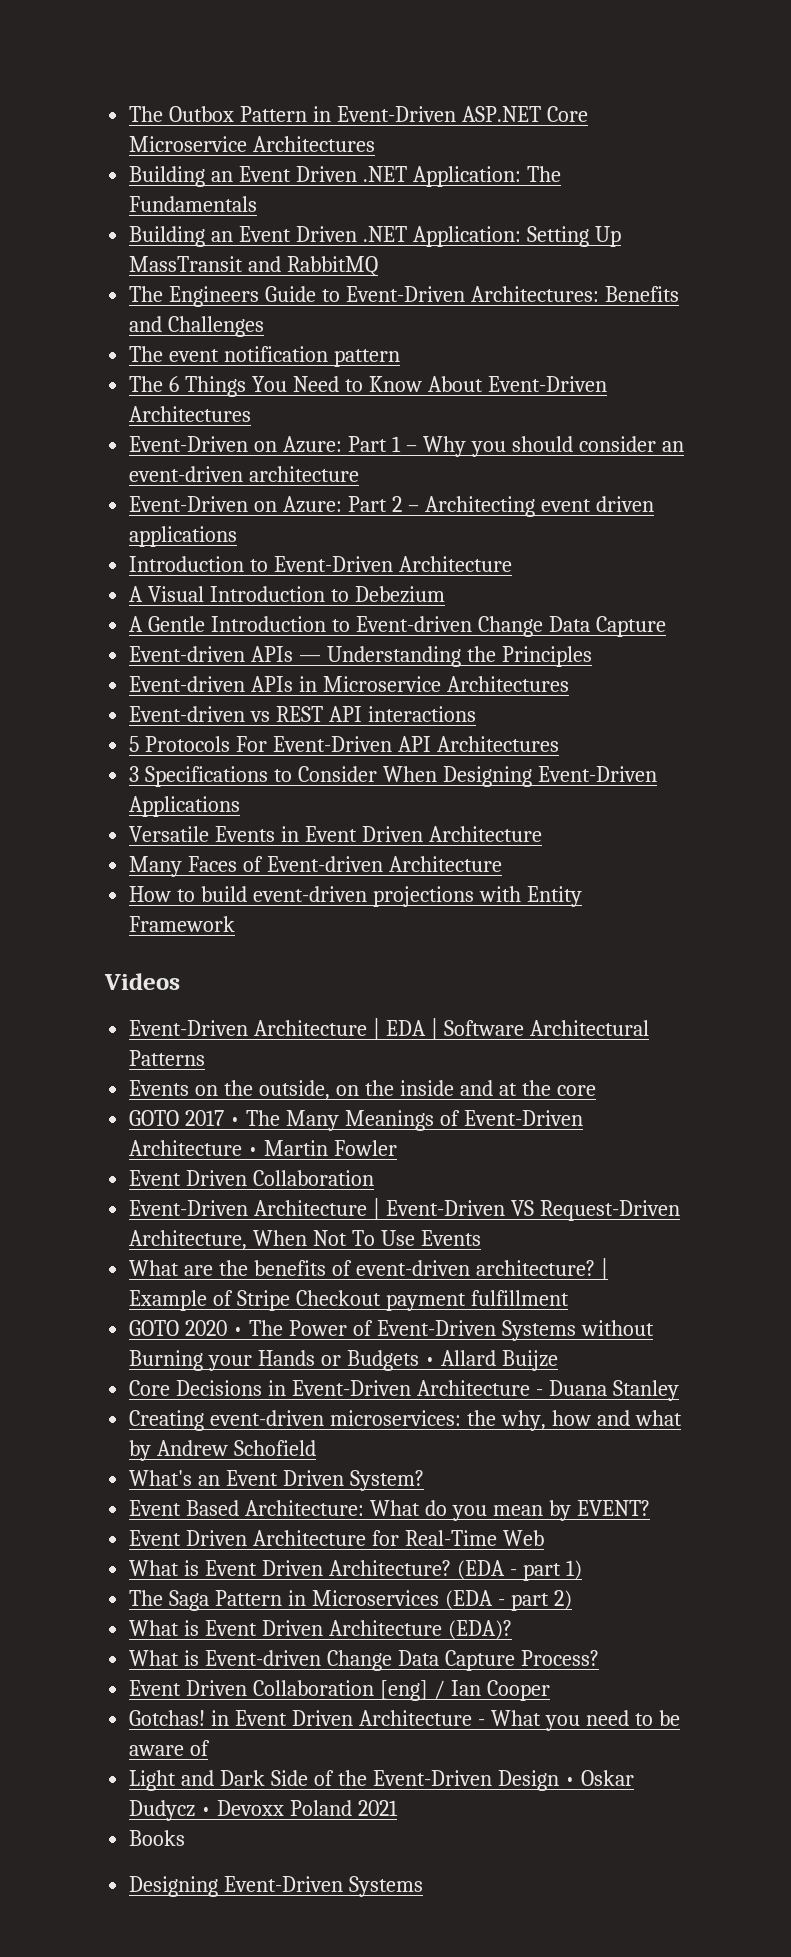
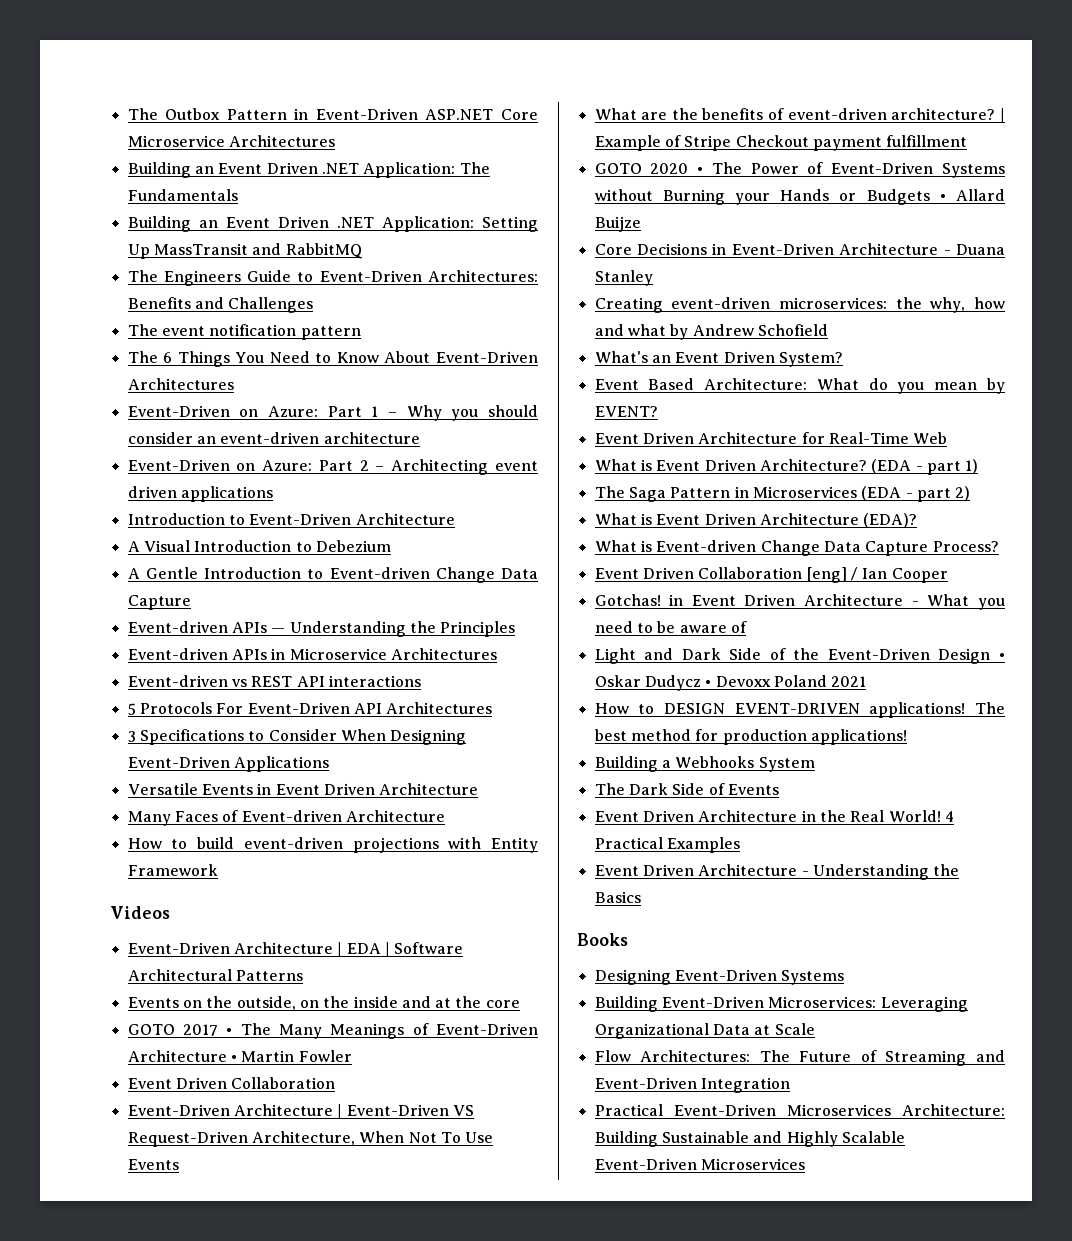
[129,1830,186,1846] [129,1876,424,1897] Books // Designing Event-Driven Systems -> [594,702,1005,718] [594,729,907,745] [594,756,815,772] [594,783,779,795] [594,810,954,822] [594,837,740,853] [594,864,960,880] [594,891,641,903] [577,933,628,946] [594,969,845,985] [594,996,968,1012] [594,1023,815,1039] [594,1050,1005,1066] [594,1077,790,1093] [594,1104,1005,1116] [594,1131,905,1147] [594,1158,805,1170] How to DESIGN EVENT-DRIVEN applications! The best method for production applications! // Building a Webhooks System // The Dark Side of Events // Event Driven Architecture in the Real World! 4 Practical Examples // Event Driven Architecture - Understanding the Basics // Books // Designing Event-Driven Systems // Building Event-Driven Microservices: Leveraging Organizational Data at Scale // Flow Architectures: The Future of Streaming and Event-Driven Integration // Practical Event-Driven Microservices Architecture: Building Sustainable and Highly Scalable Event-Driven Microservices

